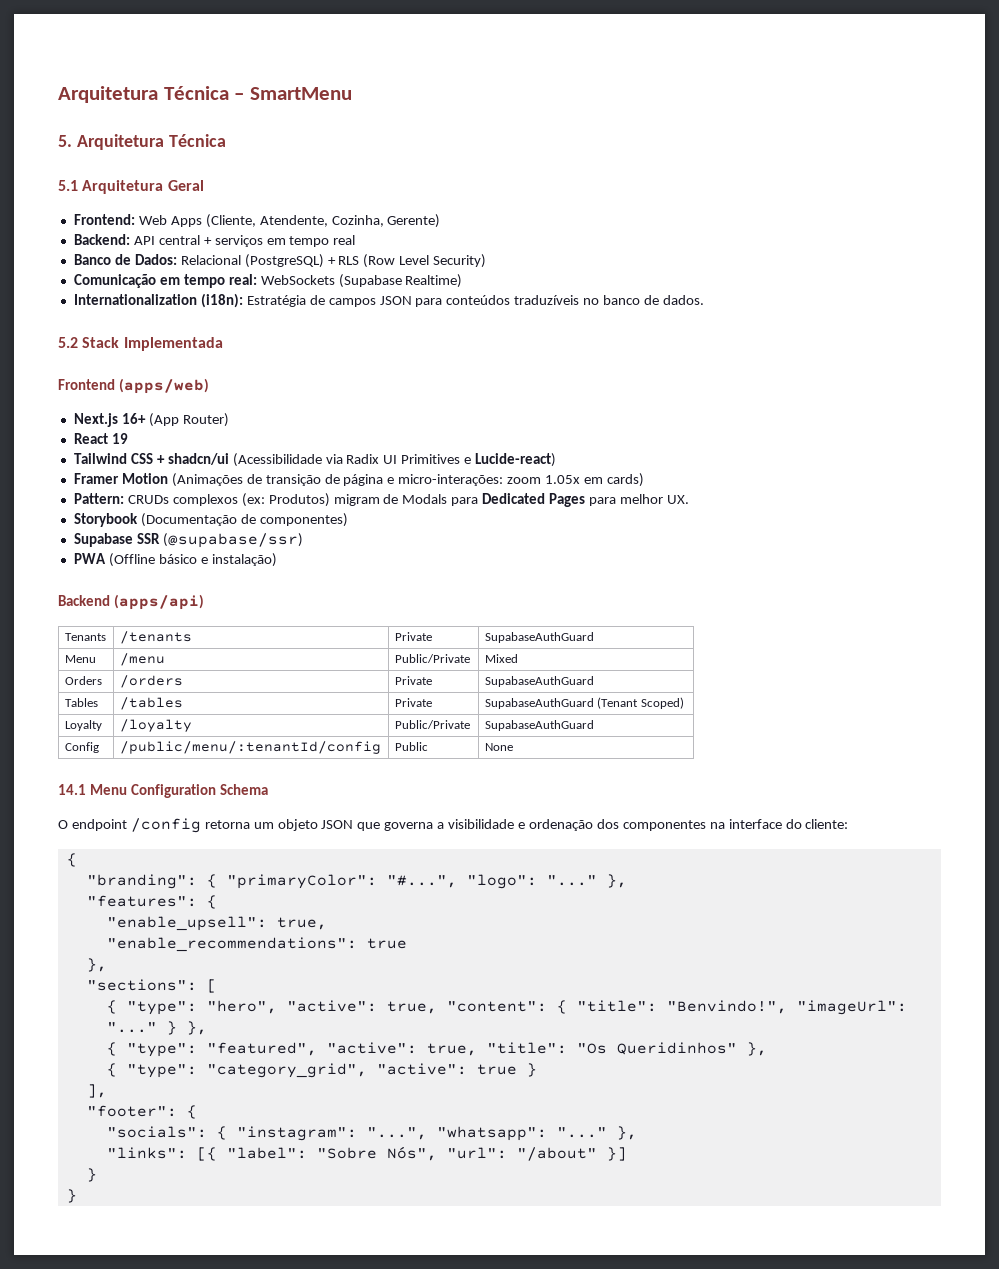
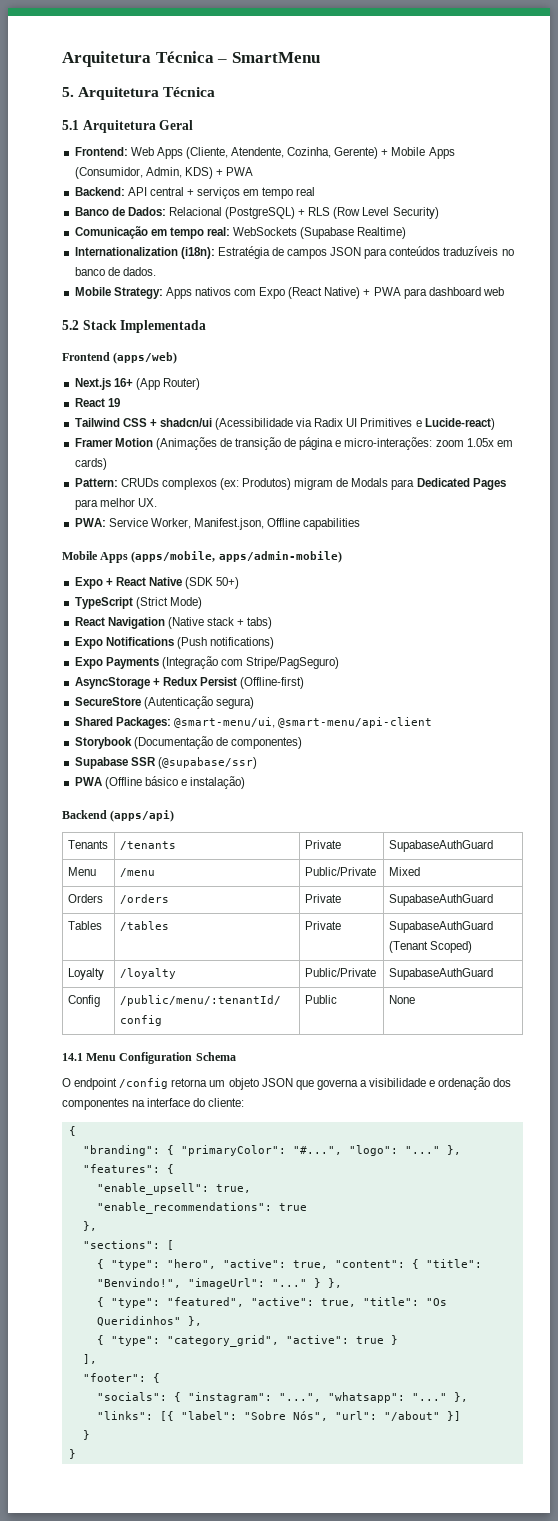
(441, 221) none -> [381,147,455,159] [74,167,254,179] + Mobile Apps (Consumidor, Admin, KDS) + PWA
(704, 300) none -> [74,287,504,299] // Mobile Strategy: Apps nativos com Expo (React Native) + PWA para dashboard web
(689, 499) none -> [74,518,361,530] [62,551,342,563] [74,577,240,589] [74,597,202,609] [74,617,273,629] [74,637,274,649] [74,656,340,669] [74,677,305,689] [74,696,254,709] [74,717,432,729] // PWA: Service Worker, Manifest.json, Offline capabilities // Mobile Apps (apps/mobile, apps/admin-mobile) // Expo + React Native (SDK 50+) // TypeScript (Strict Mode) // React Navigation (Native stack + tabs) // Expo Notifications (Push notifications) // Expo Payments (Integração com Stripe/PagSeguro) // AsyncStorage + Redux Persist (Offline-first) // SecureStore (Autenticação segura) // Shared Packages: @smart-menu/ui, @smart-menu/api-client

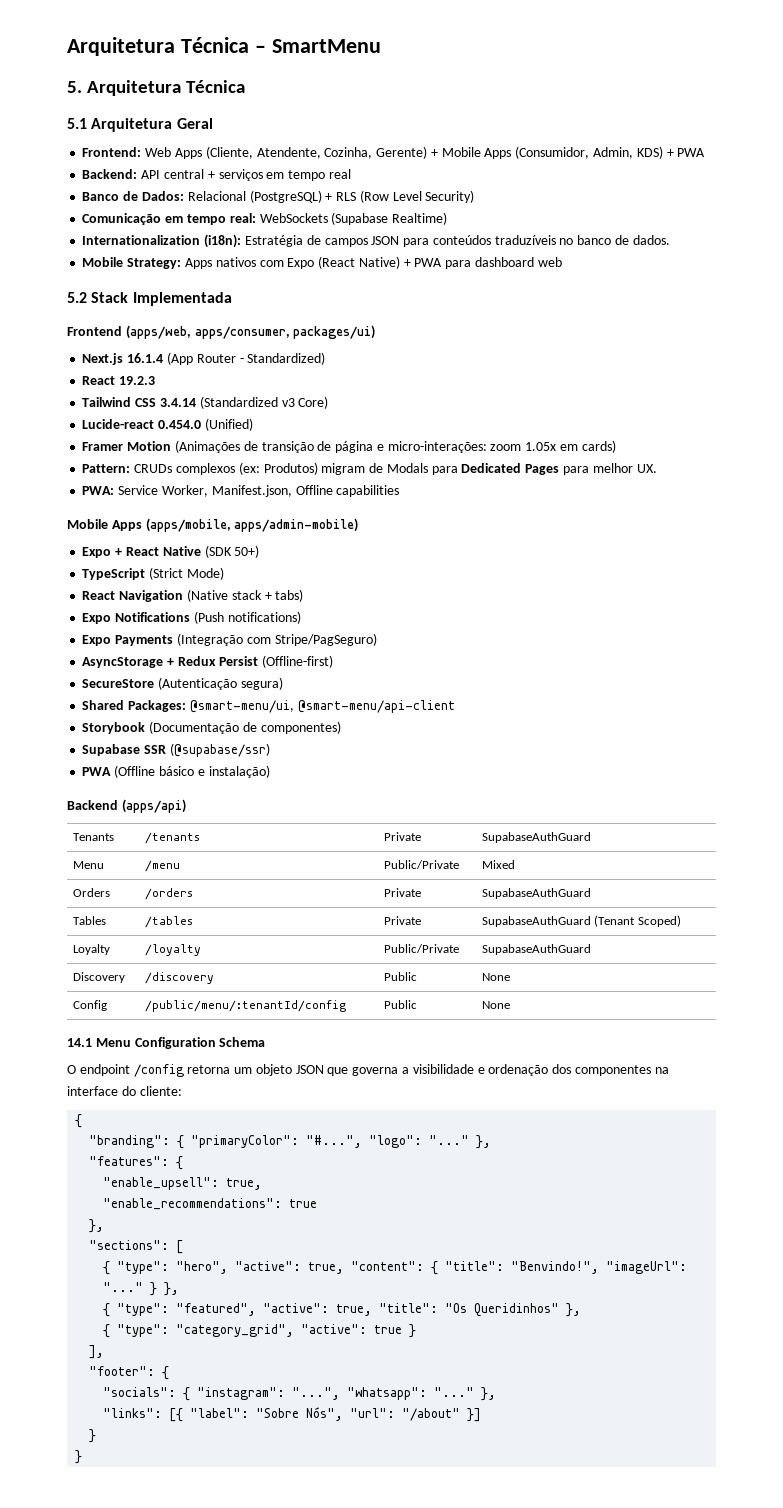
[113,352,178,364] [74,378,200,390] [74,398,120,407] (apps/web) // Next.js 16+ (App Router) // React 19 -> [125,325,376,339] [82,352,326,365] [82,376,156,385] (apps/web, apps/consumer, packages/ui) // Next.js 16.1.4 (App Router - Standardized) // React 19.2.3
[149,418,495,430] + shadcn/ui (Acessibilidade via Radix UI Primitives e Lucide-react) -> [159,396,329,409] [82,418,253,431] 3.4.14 (Standardized v3 Core) // Lucide-react 0.454.0 (Unified)
(493, 974) none -> [72,972,125,983] [144,972,214,984] [383,972,417,981] [481,973,510,981] // Discovery | /discovery | Public | None

